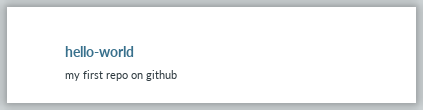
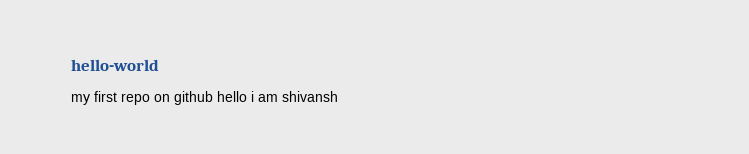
(177, 75) none -> [217,91,338,102] hello i am shivansh

